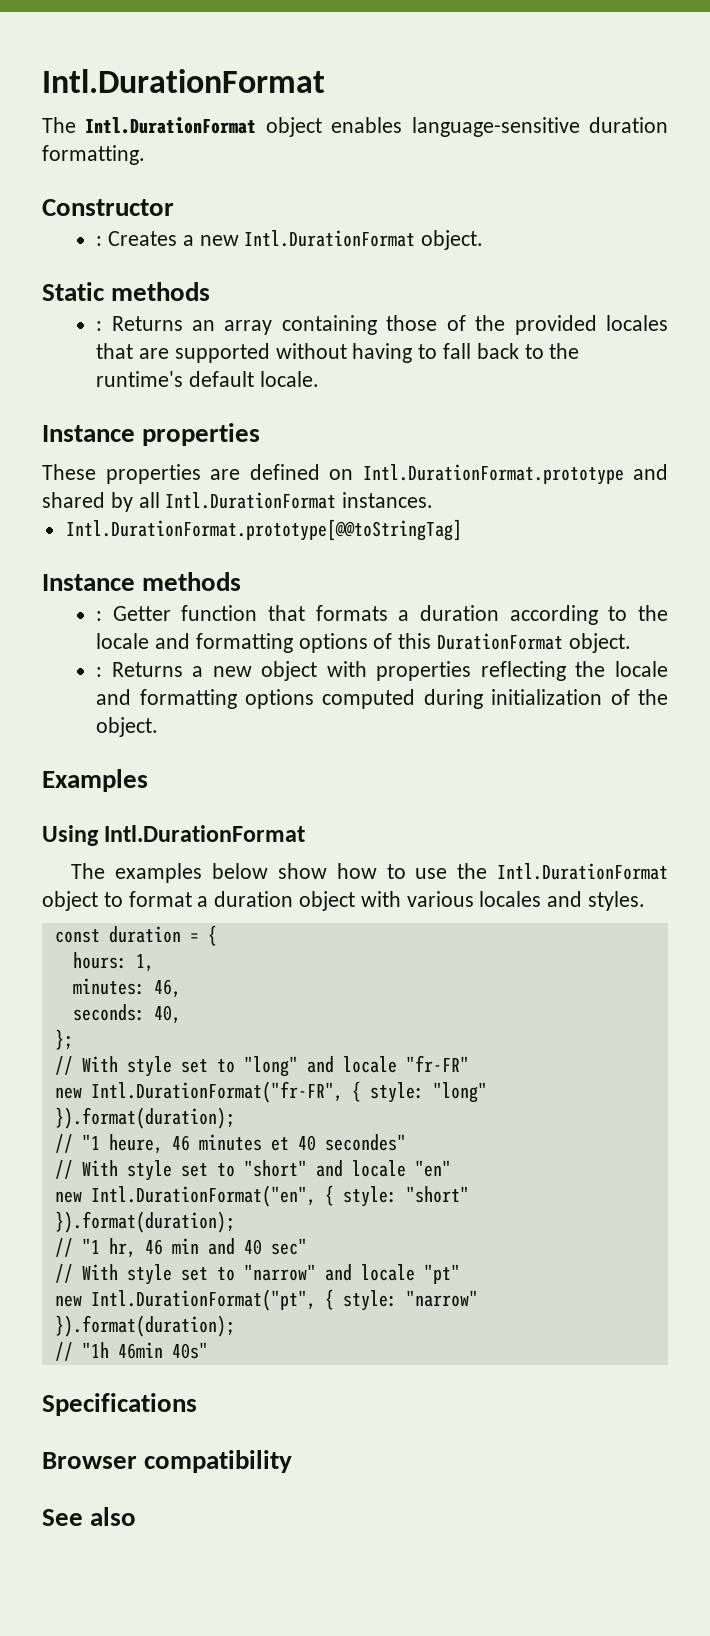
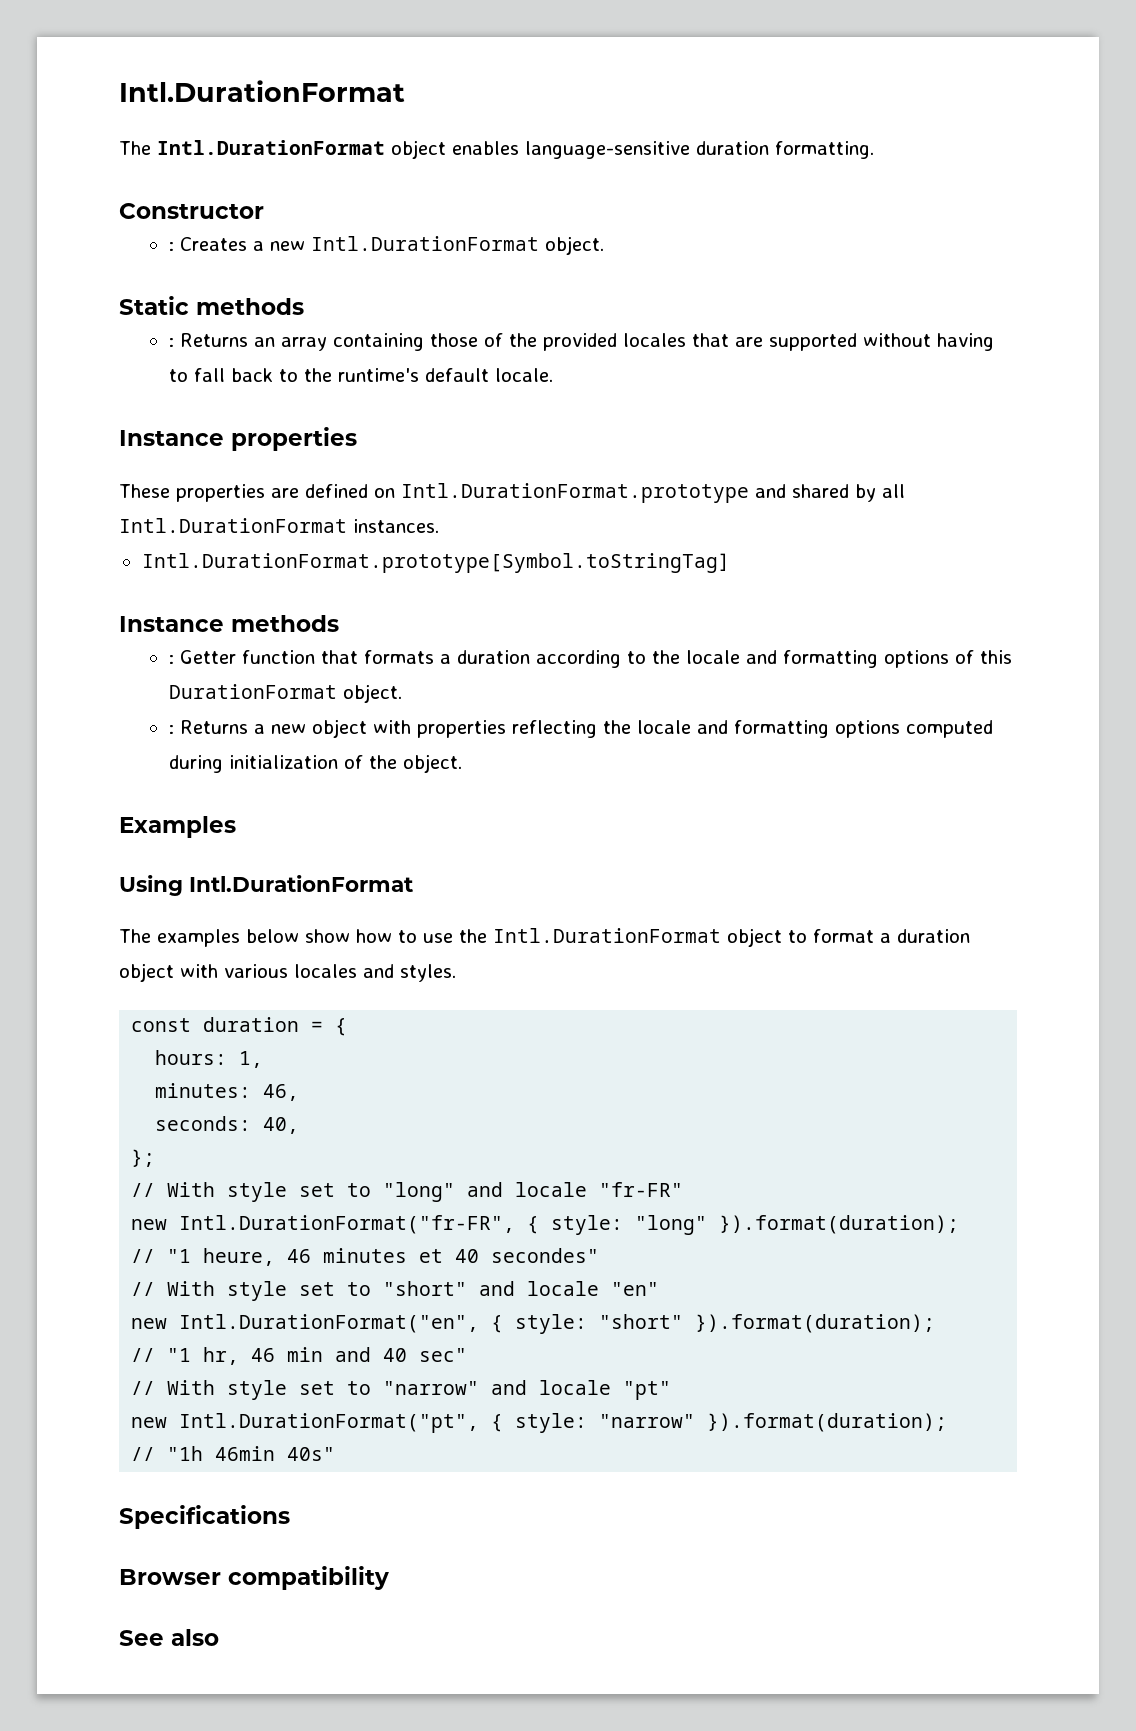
[65,519,462,541] Intl.DurationFormat.prototype[@@toStringTag] -> [141,553,730,573] Intl.DurationFormat.prototype[Symbol.toStringTag]

